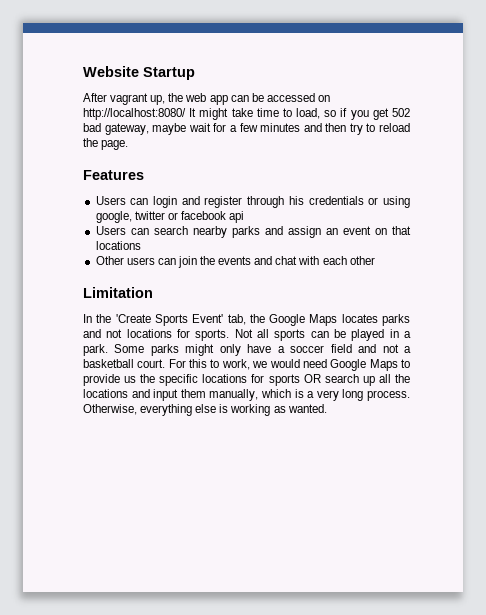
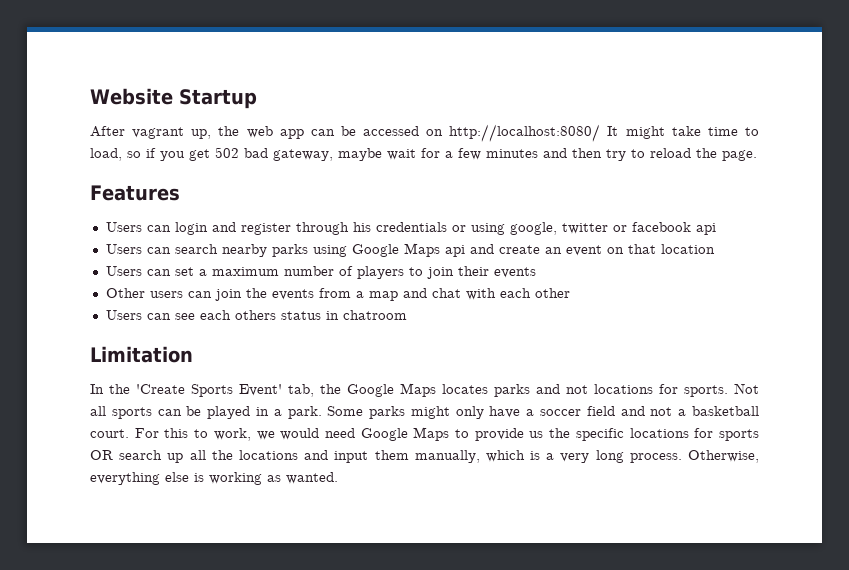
[264,226,412,238] [95,241,141,250] and assign an event on that locations -> [312,243,715,257] [105,266,536,279] using Google Maps api and create an event on that location // Users can set a maximum number of players to join their events
(252, 260) none -> [318,288,398,301] from a map
(375, 260) none -> [105,310,407,320] // Users can see each others status in chatroom

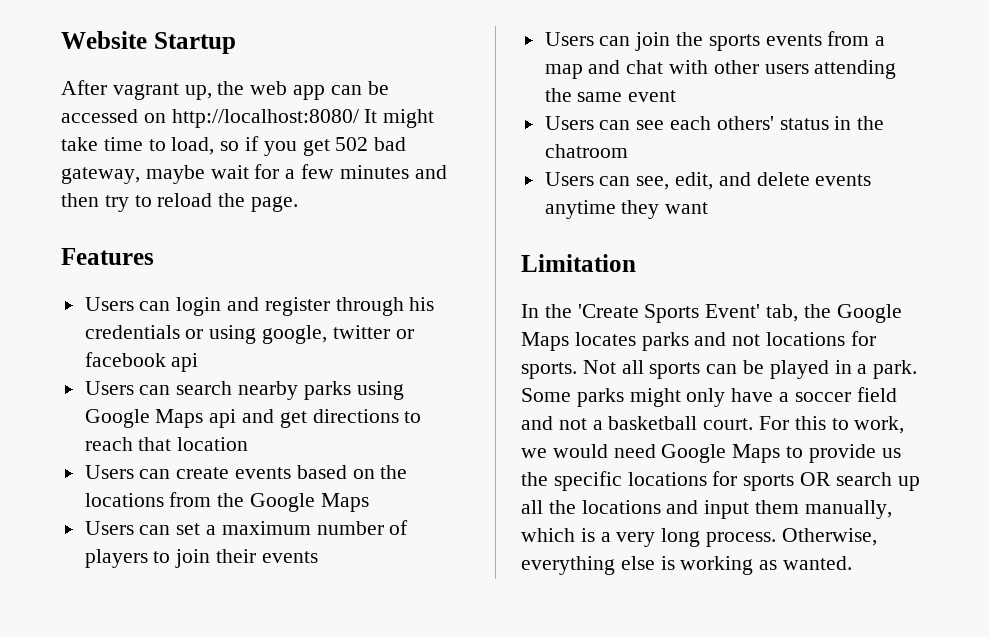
[498,244,715,256] create an event on that location -> [279,409,422,428] [84,437,249,451] [84,465,408,479] [84,492,369,512] get directions to reach that location // Users can create events based on the locations from the Google Maps
[105,288,183,298] Other users -> [544,32,594,46] Users
(267, 293) none -> [708,34,760,51] sports
[499,288,531,298] each -> (709, 67) none
(570, 293) none -> [764,60,897,79] [544,88,677,102] users attending the same event
[234,310,276,320] others -> [716,116,774,130] others'
(339, 315) none -> [857,116,885,130] the
(407, 315) none -> [544,172,872,190] [544,200,709,219] // Users can see, edit, and delete events anytime they want

